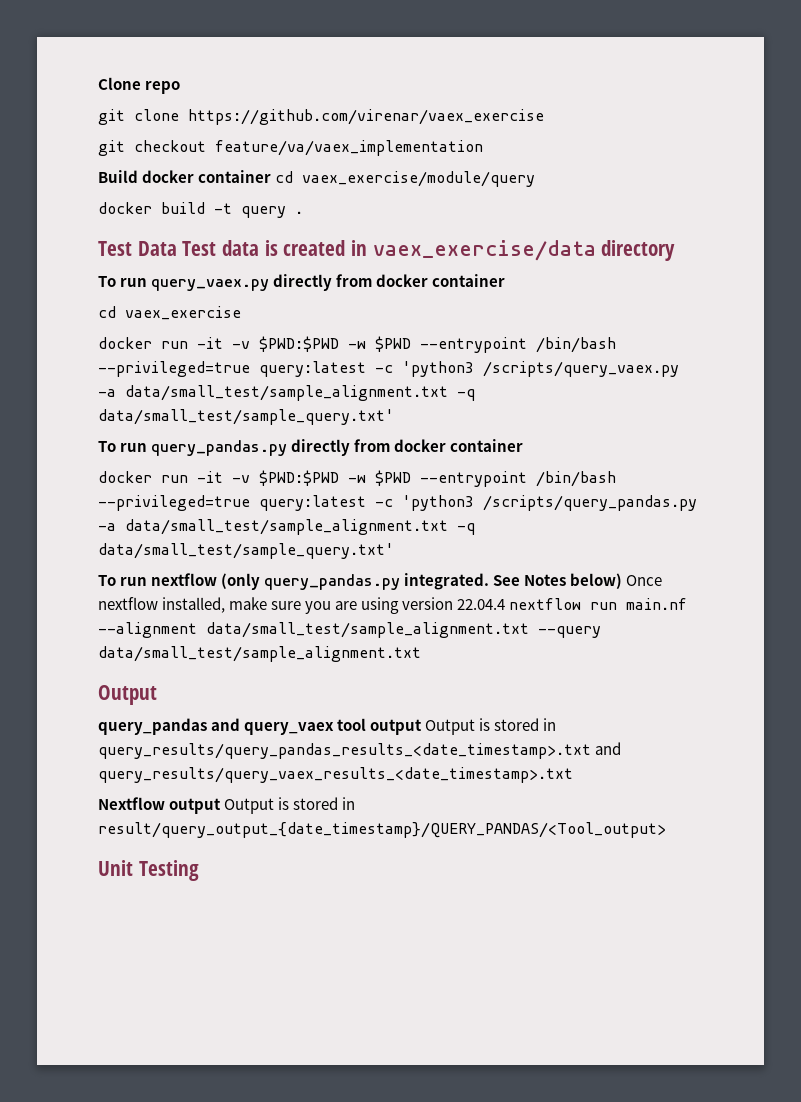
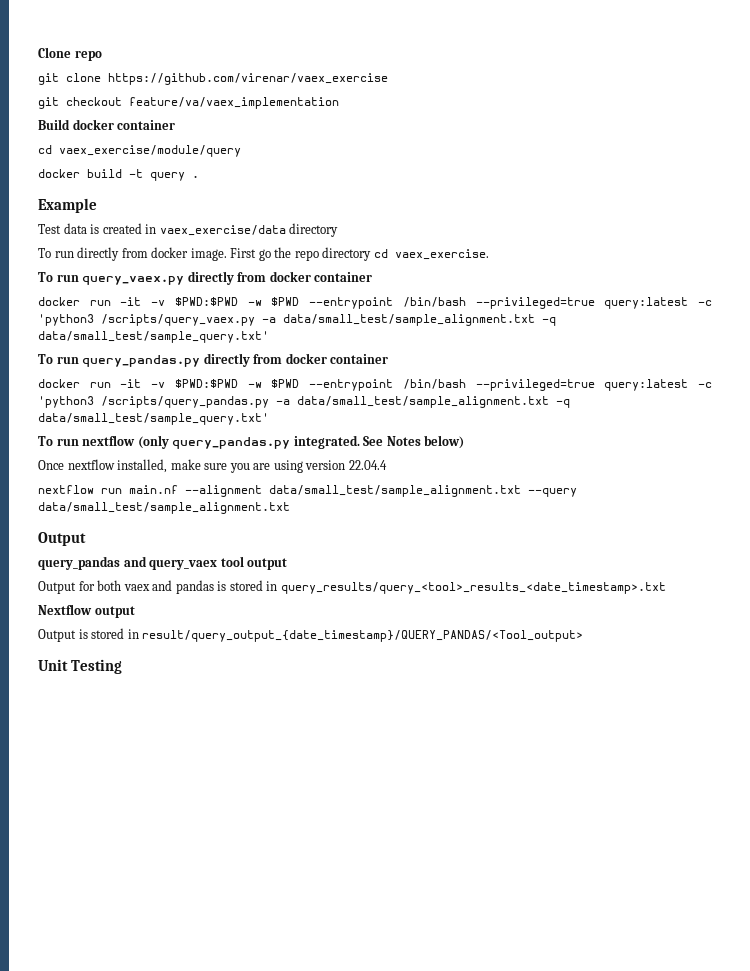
(272, 176) none -> (176, 125) //
[98,241,177,256] Test Data -> [38,198,97,213] Example //
(676, 250) none -> [38,247,489,261] // To run directly from docker image. First go the repo directory cd vaex_exercise.
[98,306,241,320] // cd vaex_exercise -> (373, 277) none
(623, 581) none -> (465, 442) //
(506, 604) none -> (387, 465) //
[425,718,557,735] [98,742,622,759] [98,767,573,783] Output is stored in query_results/query_pandas_results_<date_timestamp>.txt and query_results/query_vaex_results_<date_timestamp>.txt -> [38,580,666,594] // Output for both vaex and pandas is stored in query_results/query_<tool>_results_<date_timestamp>.txt
(222, 806) none -> (135, 612) //

